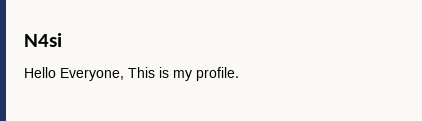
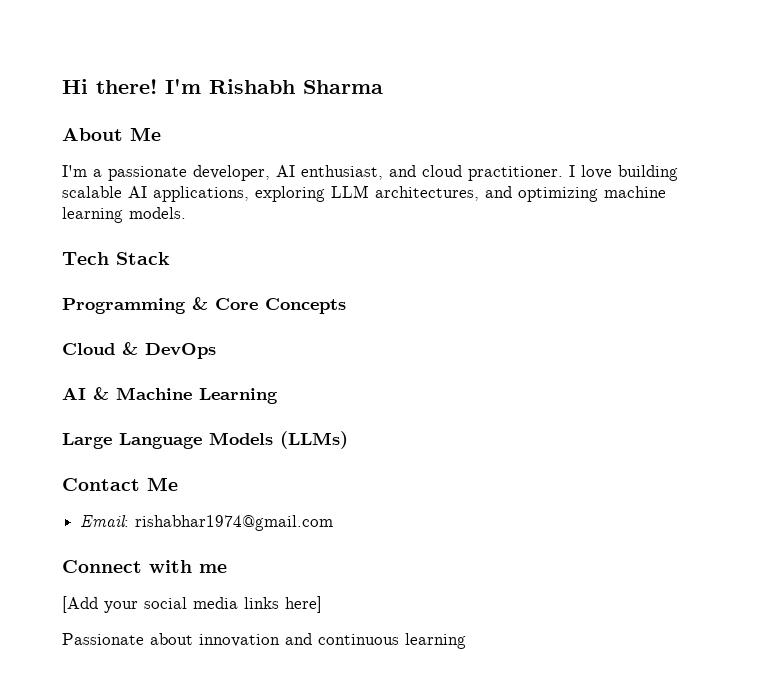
[24,33,62,47] [24,67,239,81] N4si // Hello Everyone, This is my profile. -> [62,79,383,94] [62,127,161,141] [62,165,678,181] [62,185,666,202] [62,207,186,223] [62,252,170,265] [62,297,346,314] [62,342,216,359] [62,387,278,404] [62,431,348,449] [62,477,178,491] [80,515,334,531] [62,560,227,573] [62,596,322,613] [62,633,466,649] Hi there! I'm Rishabh Sharma // About Me // I'm a passionate developer, AI enthusiast, and cloud practitioner. I love building scalable AI applications, exploring LLM architectures, and optimizing machine learning models. // Tech Stack // Programming & Core Concepts // Cloud & DevOps // AI & Machine Learning // Large Language Models (LLMs) // Contact Me // Email: rishabhar1974@gmail.com // Connect with me // [Add your social media links here] // Passionate about innovation and continuous learning

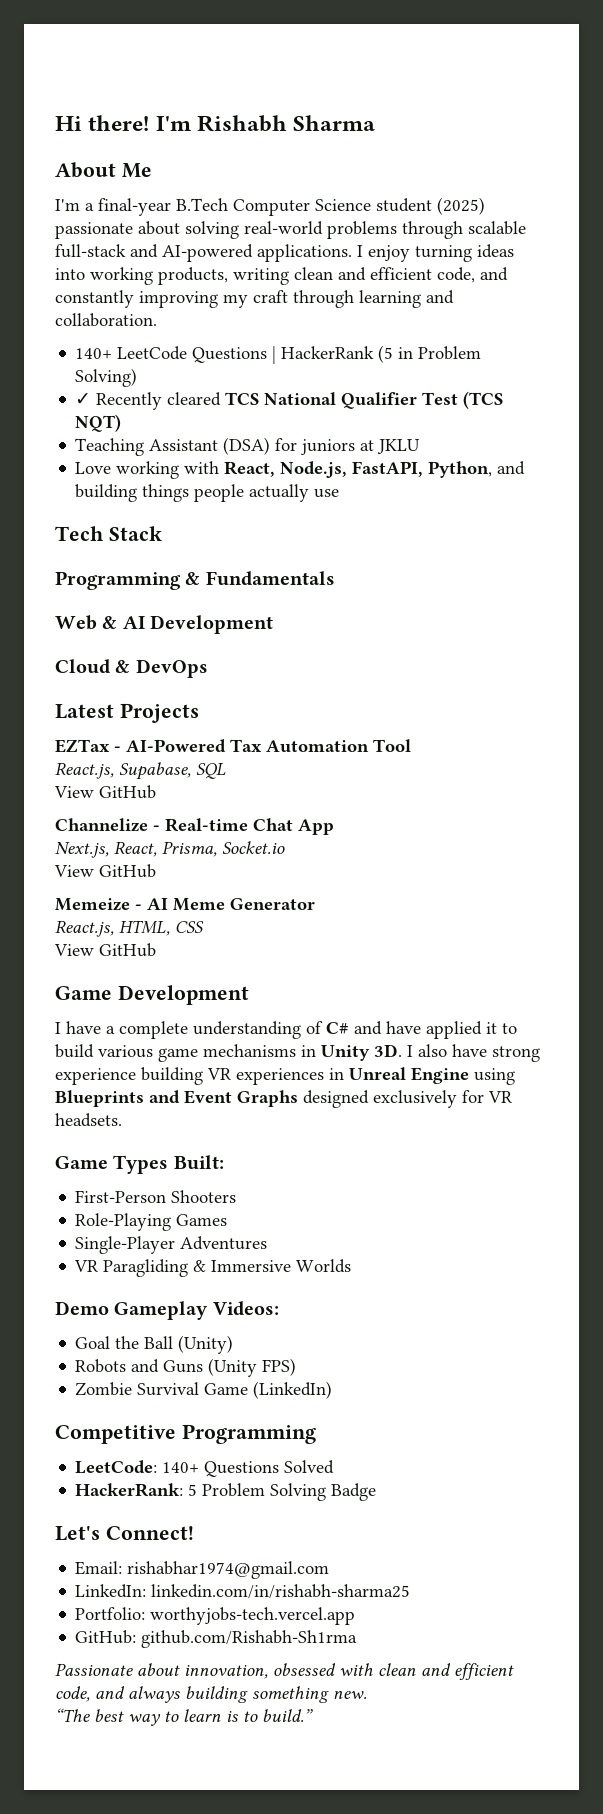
[108,165,678,181] [62,185,666,202] [62,207,186,223] [62,252,170,265] [62,297,346,314] [62,342,216,359] [62,387,278,404] [62,431,348,449] [62,477,178,491] [80,515,334,531] [62,560,227,573] [62,596,322,613] [62,633,466,649] passionate developer, AI enthusiast, and cloud practitioner. I love building scalable AI applications, exploring LLM architectures, and optimizing machine learning models. // Tech Stack // Programming & Core Concepts // Cloud & DevOps // AI & Machine Learning // Large Language Models (LLMs) // Contact Me // Email: rishabhar1974@gmail.com // Connect with me // [Add your social media links here] // Passionate about innovation and continuous learning -> [98,197,485,216] [55,221,526,239] [55,244,514,262] [55,267,508,285] [55,290,454,308] [55,313,157,327] [75,345,482,364] [75,368,138,387] [75,391,504,410] [75,414,122,432] [75,437,421,456] [75,461,526,479] [75,484,340,502] [55,526,162,541] [55,571,335,590] [55,615,274,634] [55,659,208,678] [55,703,199,723] [55,739,411,753] [55,762,226,780] [54,785,156,799] [55,818,334,835] [55,841,285,858] [54,864,156,878] [55,898,315,911] [55,920,204,937] [54,943,156,957] [55,985,249,1005] [55,1021,517,1039] [55,1044,540,1062] [55,1067,515,1085] [55,1090,512,1108] [55,1113,122,1127] [55,1155,224,1174] [75,1190,237,1203] [75,1213,228,1231] [75,1236,268,1254] [74,1259,352,1277] [55,1301,279,1320] [75,1335,234,1354] [75,1358,297,1377] [75,1381,333,1399] [55,1424,316,1444] [75,1460,335,1477] [75,1483,377,1501] [55,1526,194,1541] [75,1561,330,1579] [75,1584,411,1599] [75,1607,356,1625] [75,1630,358,1648] [55,1663,514,1680] [55,1686,367,1703] [55,1708,313,1726] final-year B.Tech Computer Science student (2025) passionate about solving real-world problems through scalable full-stack and AI-powered applications. I enjoy turning ideas into working products, writing clean and efficient code, and constantly improving my craft through learning and collaboration. // 140+ LeetCode Questions | HackerRank (5 in Problem Solving) // ✓ Recently cleared TCS National Qualifier Test (TCS NQT) // Teaching Assistant (DSA) for juniors at JKLU // Love working with React, Node.js, FastAPI, Python, and building things people actually use // Tech Stack // Programming & Fundamentals // Web & AI Development // Cloud & DevOps // Latest Projects // EZTax - AI-Powered Tax Automation Tool // React.js, Supabase, SQL // View GitHub // Channelize - Real-time Chat App // Next.js, React, Prisma, Socket.io // View GitHub // Memeize - AI Meme Generator // React.js, HTML, CSS // View GitHub // Game Development // I have a complete understanding of C# and have applied it to build various game mechanisms in Unity 3D. I also have strong experience building VR experiences in Unreal Engine using Blueprints and Event Graphs designed exclusively for VR headsets. // Game Types Built: // First-Person Shooters // Role-Playing Games // Single-Player Adventures // VR Paragliding & Immersive Worlds // Demo Gameplay Videos: // Goal the Ball (Unity) // Robots and Guns (Unity FPS) // Zombie Survival Game (LinkedIn) // Competitive Programming // LeetCode: 140+ Questions Solved // HackerRank: 5 Problem Solving Badge // Let's Connect! // Email: rishabhar1974@gmail.com // LinkedIn: linkedin.com/in/rishabh-sharma25 // Portfolio: worthyjobs-tech.vercel.app // GitHub: github.com/Rishabh-Sh1rma // Passionate about innovation, obsessed with clean and efficient code, and always building something new. // “The best way to learn is to build.”

